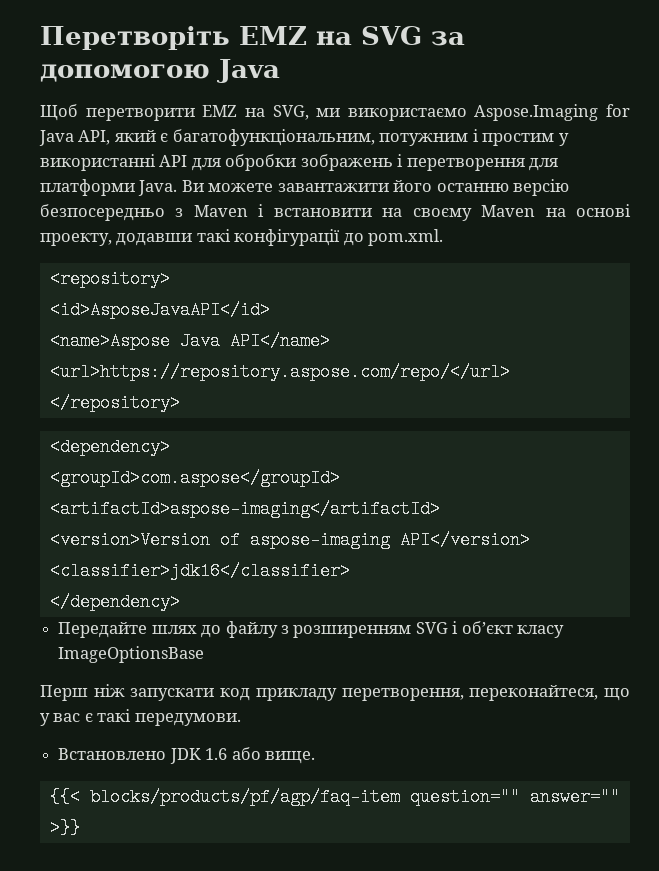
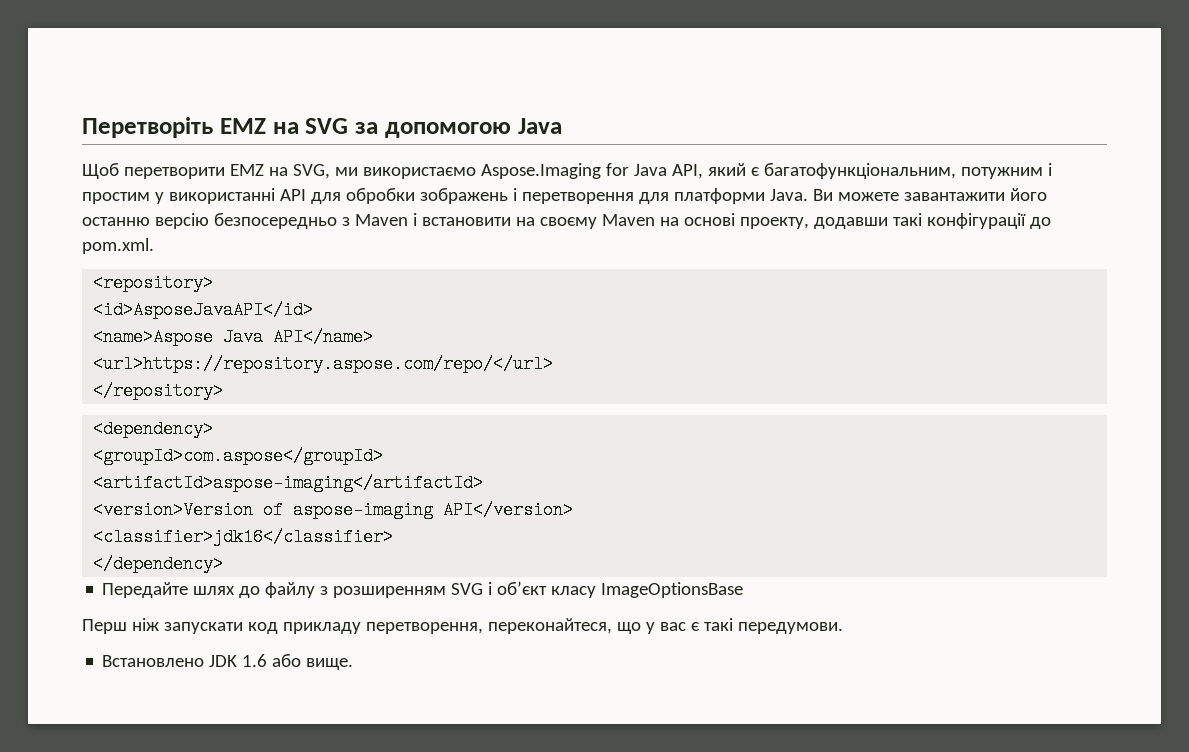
[49,788,620,806] [49,819,80,837] // {{< blocks/products/pf/agp/faq-item question="" answer="" >}} -> (354, 664) none

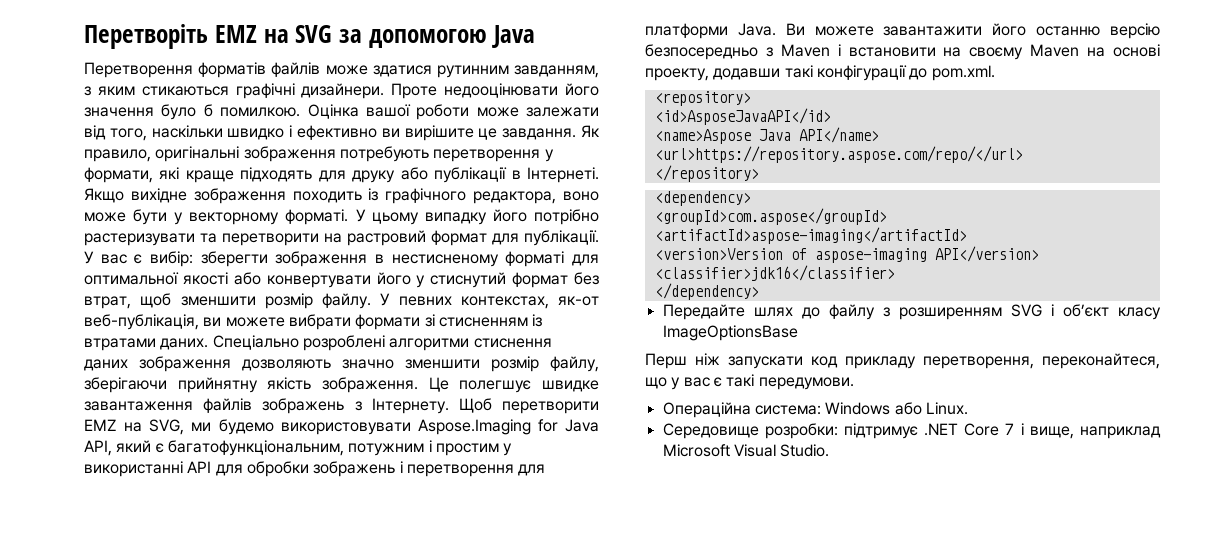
(562, 126) none -> [84,62,600,78] [84,83,599,99] [84,104,599,120] [84,125,600,141] [84,146,554,162] [84,167,600,183] [84,188,600,204] [84,209,599,225] [84,230,599,246] [84,251,600,267] [84,272,599,288] [84,293,599,309] [84,314,543,330] [84,335,552,351] [84,356,599,372] [84,377,600,393] [84,398,449,414] Перетворення форматів файлів може здатися рутинним завданням, з яким стикаються графічні дизайнери. Проте недооцінювати його значення було б помилкою. Оцінка вашої роботи може залежати від того, наскільки швидко і ефективно ви вирішите це завдання. Як правило, оригінальні зображення потребують перетворення у формати, які краще підходять для друку або публікації в Інтернеті. Якщо вихідне зображення походить із графічного редактора, воно може бути у векторному форматі. У цьому випадку його потрібно растеризувати та перетворити на растровий формат для публікації. У вас є вибір: зберегти зображення в нестисненому форматі для оптимальної якості або конвертувати його у стиснутий формат без втрат, щоб зменшити розмір файлу. У певних контекстах, як-от веб-публікація, ви можете вибрати формати зі стисненням із втратами даних. Спеціально розроблені алгоритми стиснення даних зображення дозволяють значно зменшити розмір файлу, зберігаючи прийнятну якість зображення. Це полегшує швидке завантаження файлів зображень з Інтернету.
[362,167,476,179] використаємо -> [218,419,411,435] будемо використовувати
[102,654,354,670] Встановлено JDK 1.6 або вище. -> [662,402,968,418] [662,423,1161,439] [662,444,830,457] Операційна система: Windows або Linux. // Середовище розробки: підтримує .NET Core 7 і вище, наприклад Microsoft Visual Studio.

